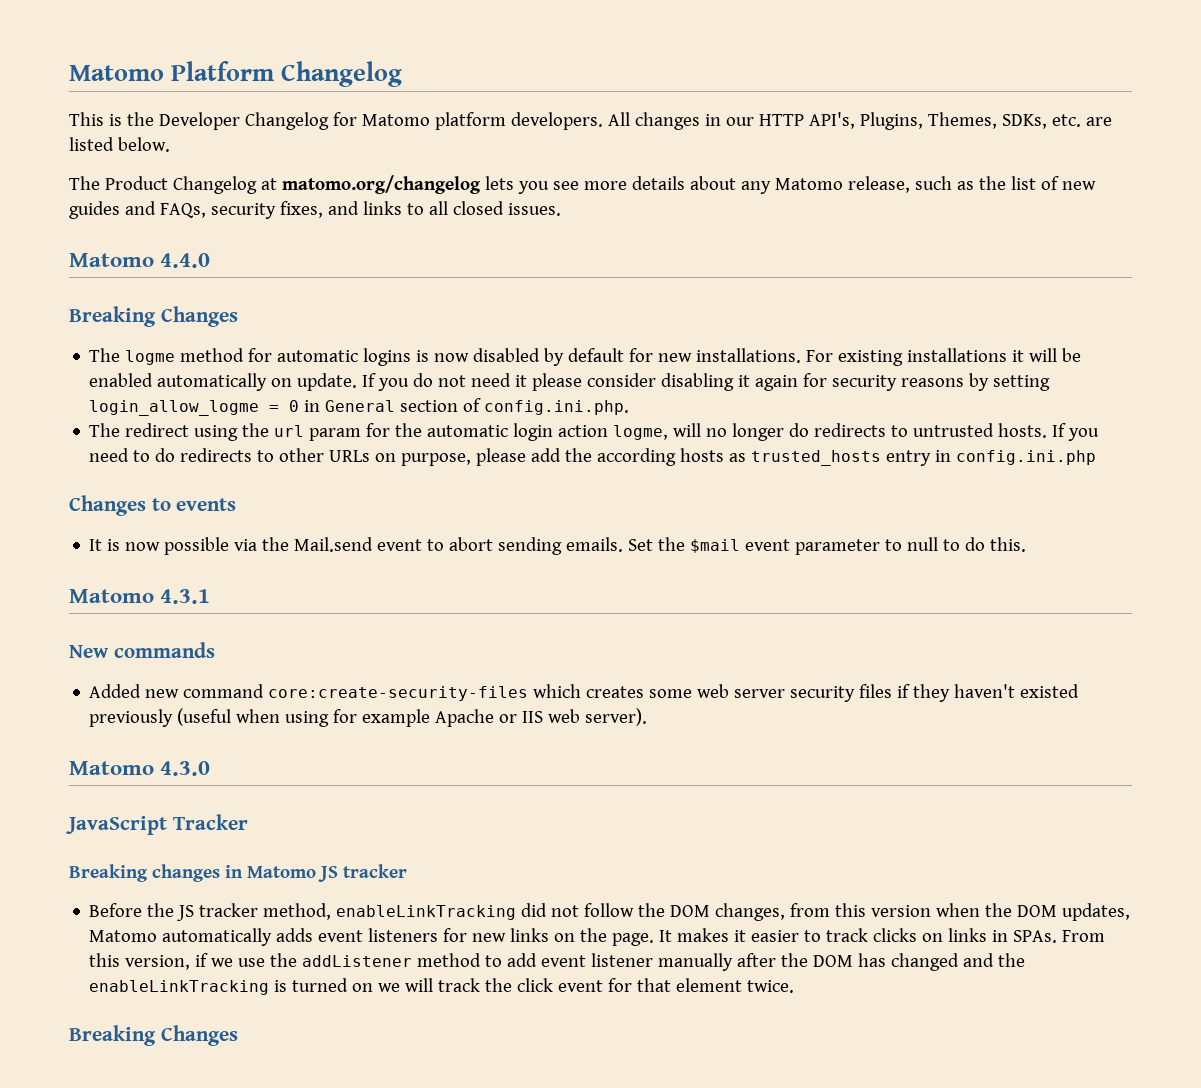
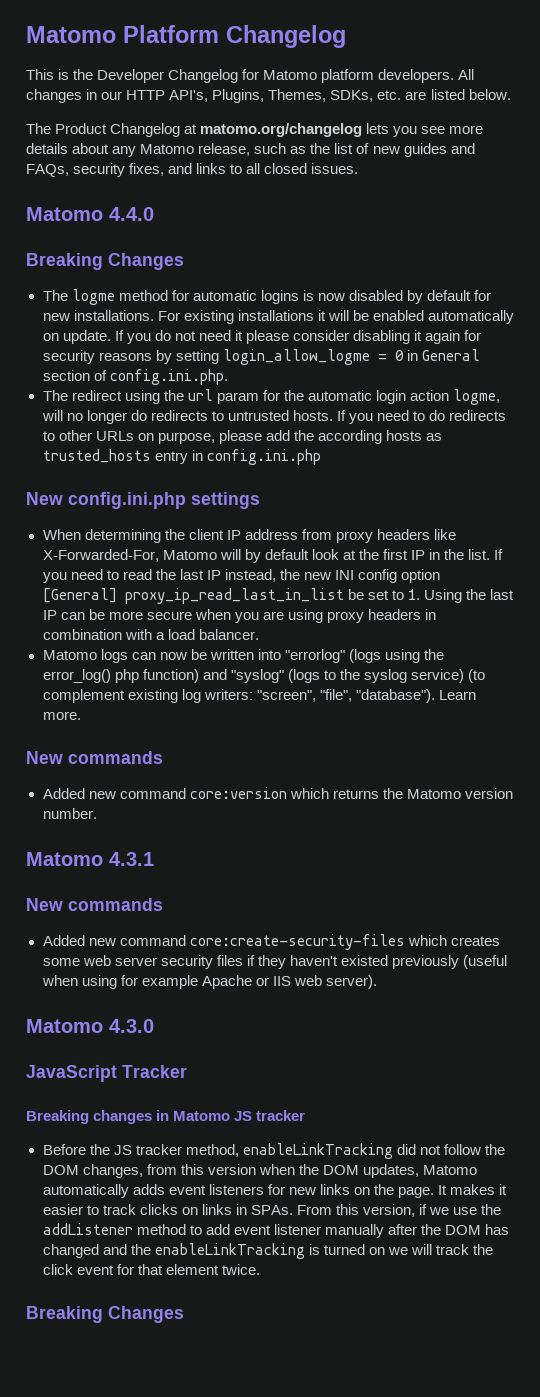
[69,495,237,516] [89,537,1027,555] Changes to events // It is now possible via the Mail.send event to abort sending emails. Set the $mail event parameter to null to do this. -> [26,492,260,509] [42,529,456,543] [42,549,504,563] [42,569,441,583] [42,588,514,604] [42,609,437,623] [42,629,259,640] [42,649,445,663] [42,669,486,683] [42,689,476,703] [42,711,81,720] [26,751,163,764] [42,787,513,799] [42,808,97,819] New config.ini.php settings // When determining the client IP address from proxy headers like X-Forwarded-For, Matomo will by default look at the first IP in the list. If you need to read the last IP instead, the new INI config option [General] proxy_ip_read_last_in_list be set to 1. Using the last IP can be more secure when you are using proxy headers in combination with a load balancer. // Matomo logs can now be written into "errorlog" (logs using the error_log() php function) and "syslog" (logs to the syslog service) (to complement existing log writers: "screen", "file", "database"). Learn more. // New commands // Added new command core:version which returns the Matomo version number.

